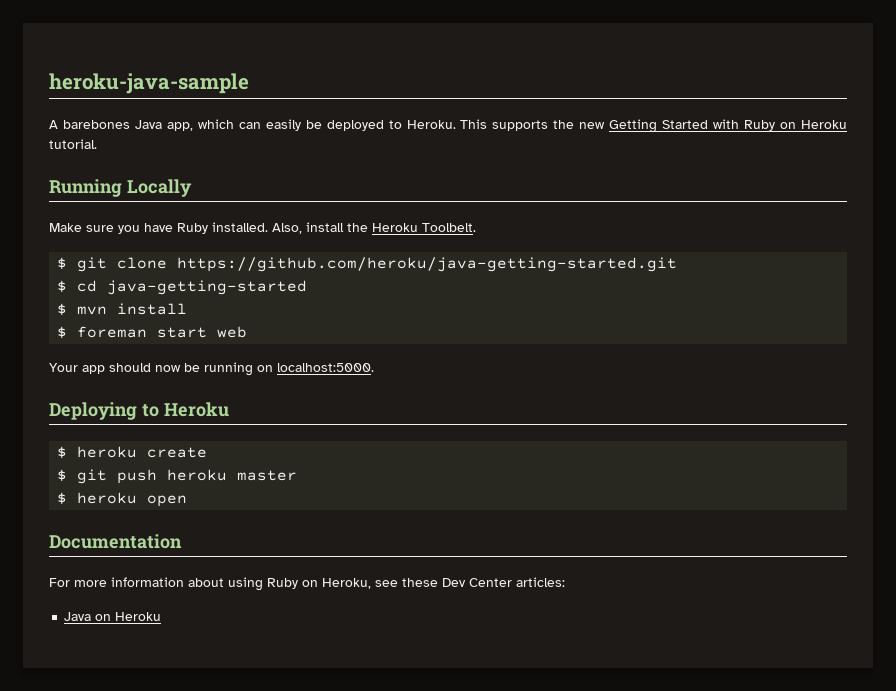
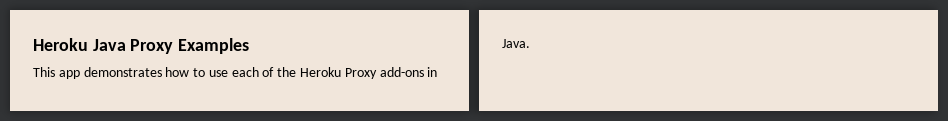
[49,73,249,94] [49,119,848,133] [49,139,97,149] [49,179,192,197] [49,222,476,234] [57,257,678,272] [57,280,308,295] [57,303,188,315] [57,326,248,338] [49,362,374,376] [49,402,229,420] [57,446,208,458] [57,469,298,484] [57,492,188,507] [49,534,182,549] [49,577,565,591] [64,612,162,621] heroku-java-sample // A barebones Java app, which can easily be deployed to Heroku. This supports the new Getting Started with Ruby on Heroku tutorial. // Running Locally // Make sure you have Ruby installed. Also, install the Heroku Toolbelt. // $ git clone https://github.com/heroku/java-getting-started.git // $ cd java-getting-started // $ mvn install // $ foreman start web // Your app should now be running on localhost:5000. // Deploying to Heroku // $ heroku create // $ git push heroku master // $ heroku open // Documentation // For more information about using Ruby on Heroku, see these Dev Center articles: // Java on Heroku -> [33,38,250,54] [33,67,438,79] [502,39,530,48] Heroku Java Proxy Examples // This app demonstrates how to use each of the Heroku Proxy add-ons in Java.

